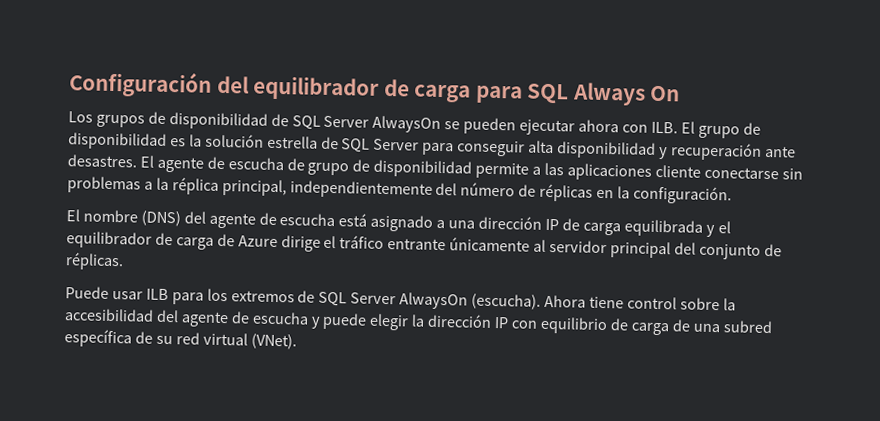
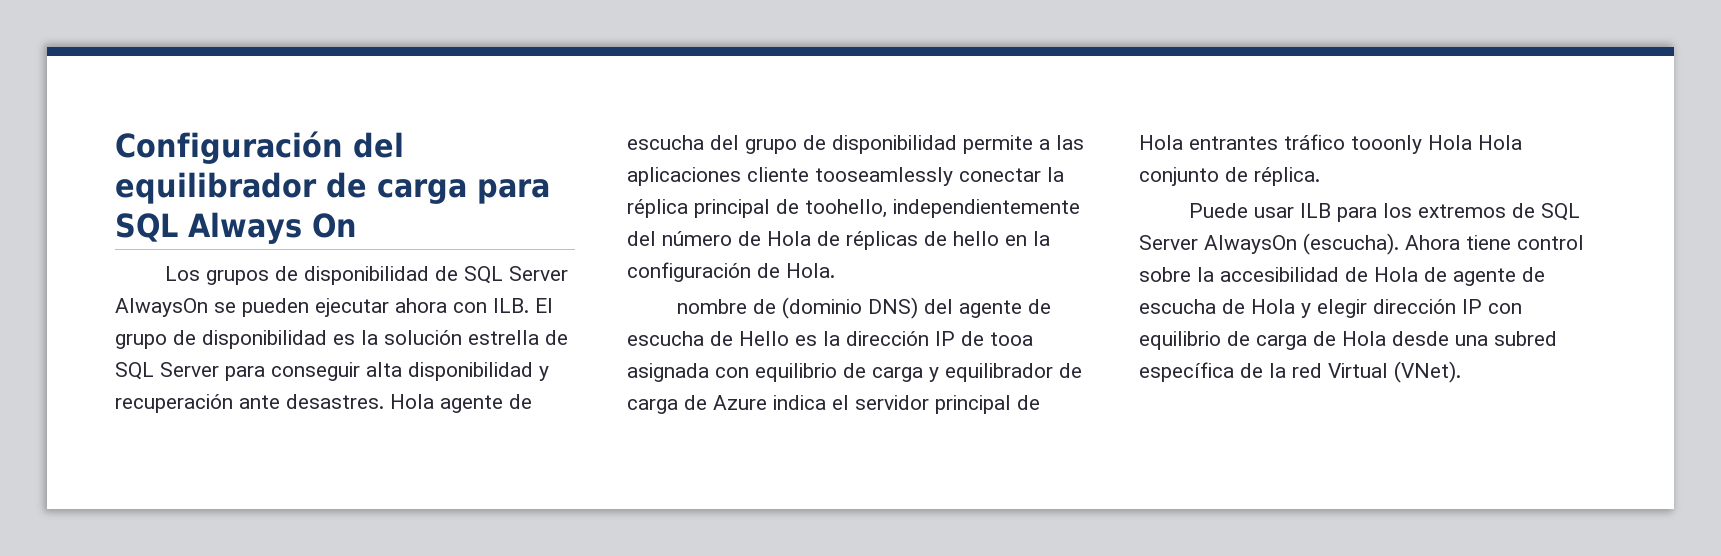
[139,155,305,173] El agente de escucha de -> [390,394,532,413] [627,135,739,150] Hola agente de escucha del
[703,166,803,180] [67,176,732,205] [66,209,731,238] conectarse sin problemas a la réplica principal, independientemente del número de réplicas en la configuración. // El nombre (DNS) del agente de escucha está asignado a una dirección IP de carga equilibrada y el -> [815,167,1064,186] [627,199,1080,218] [627,231,1050,250] [627,262,835,282] [677,297,1052,319] [627,331,1033,346] [627,363,939,382] tooseamlessly conectar la réplica principal de toohello, independientemente del número de Hola de réplicas de hello en la configuración de Hola. // nombre de (dominio DNS) del agente de escucha de Hello es la dirección IP de tooa asignada con equilibrio de carga y
[280,235,696,259] dirige el tráfico entrante únicamente al servidor principal del -> [773,395,1040,414] [1139,134,1522,154] indica el servidor principal de Hola entrantes tráfico tooonly Hola Hola
[65,252,124,271] réplicas. -> [1254,167,1320,186] réplica.
[155,309,426,331] del agente de escucha y puede elegir la -> [1345,267,1545,286] [1139,299,1367,318] de Hola de agente de escucha de Hola y elegir
(691, 325) none -> [1342,331,1449,346] Hola desde
[155,332,248,346] su red virtual -> [1269,363,1388,378] la red Virtual

